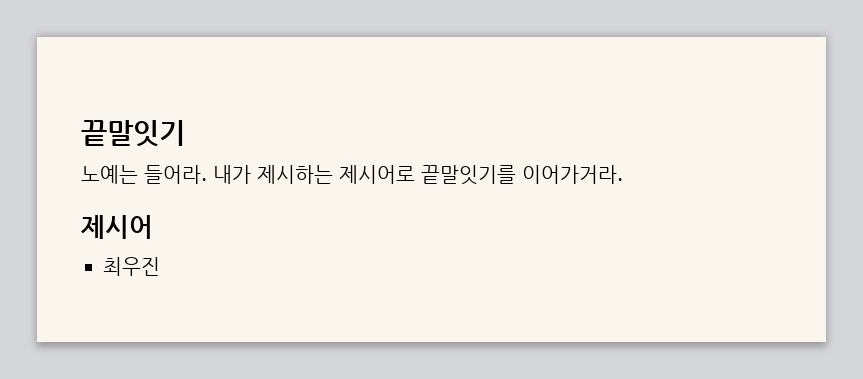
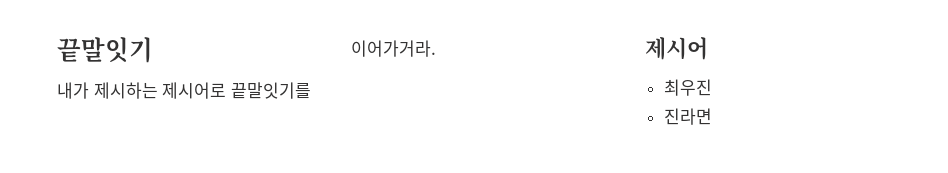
[81,165,207,184] 노예는 들어라. -> (153, 50) none
(160, 266) none -> [663,108,712,125] // 진라면

